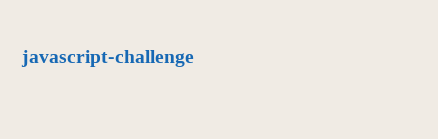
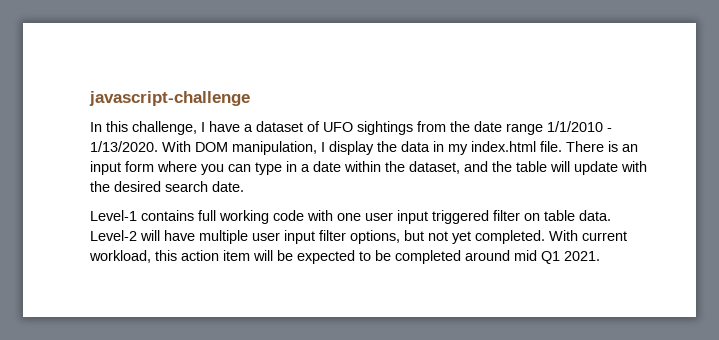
(194, 58) none -> [90,121,612,135] [90,141,638,155] [90,161,647,175] [90,181,244,192] [90,210,611,224] [90,230,627,244] [89,250,600,264] // In this challenge, I have a dataset of UFO sightings from the date range 1/1/2010 - 1/13/2020. With DOM manipulation, I display the data in my index.html file. There is an input form where you can type in a date within the dataset, and the table will update with the desired search date. // Level-1 contains full working code with one user input triggered filter on table data. Level-2 will have multiple user input filter options, but not yet completed. With current workload, this action item will be expected to be completed around mid Q1 2021.

